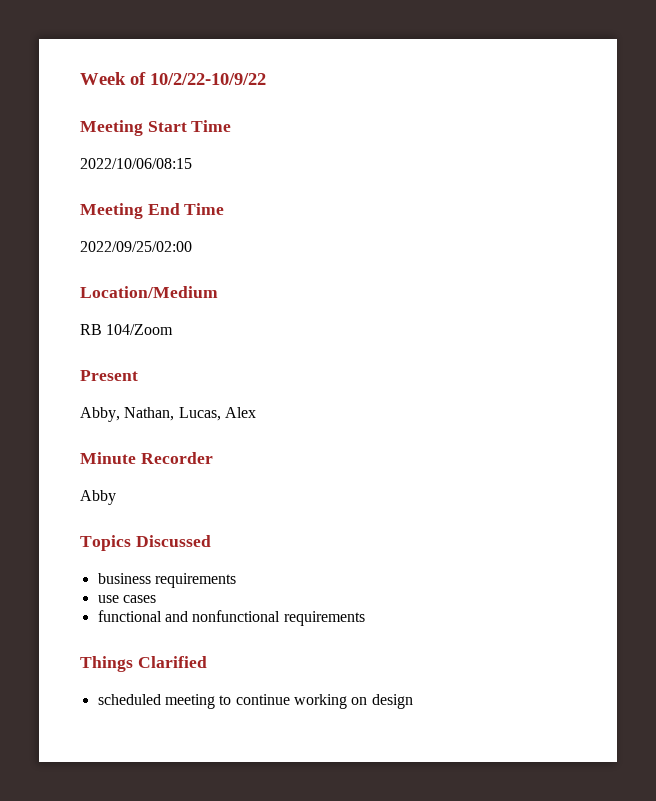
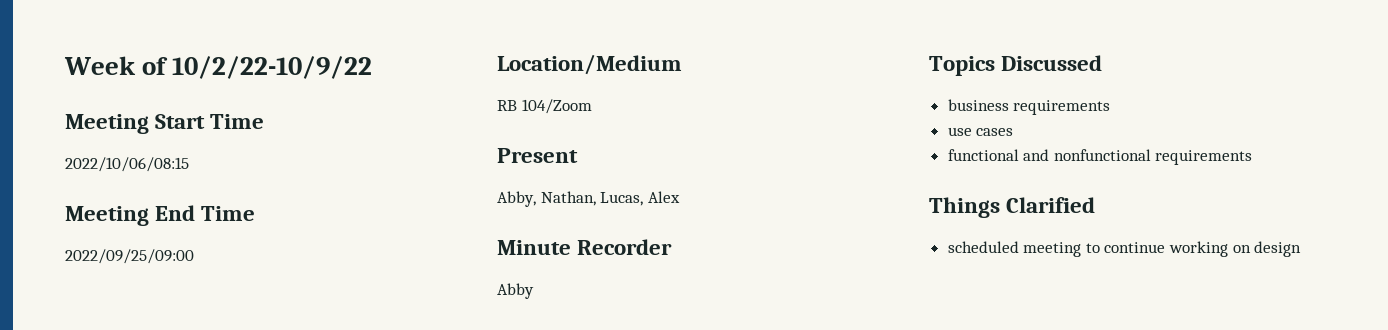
[80,241,192,252] 2022/09/25/02:00 -> [65,249,194,264] 2022/09/25/09:00

